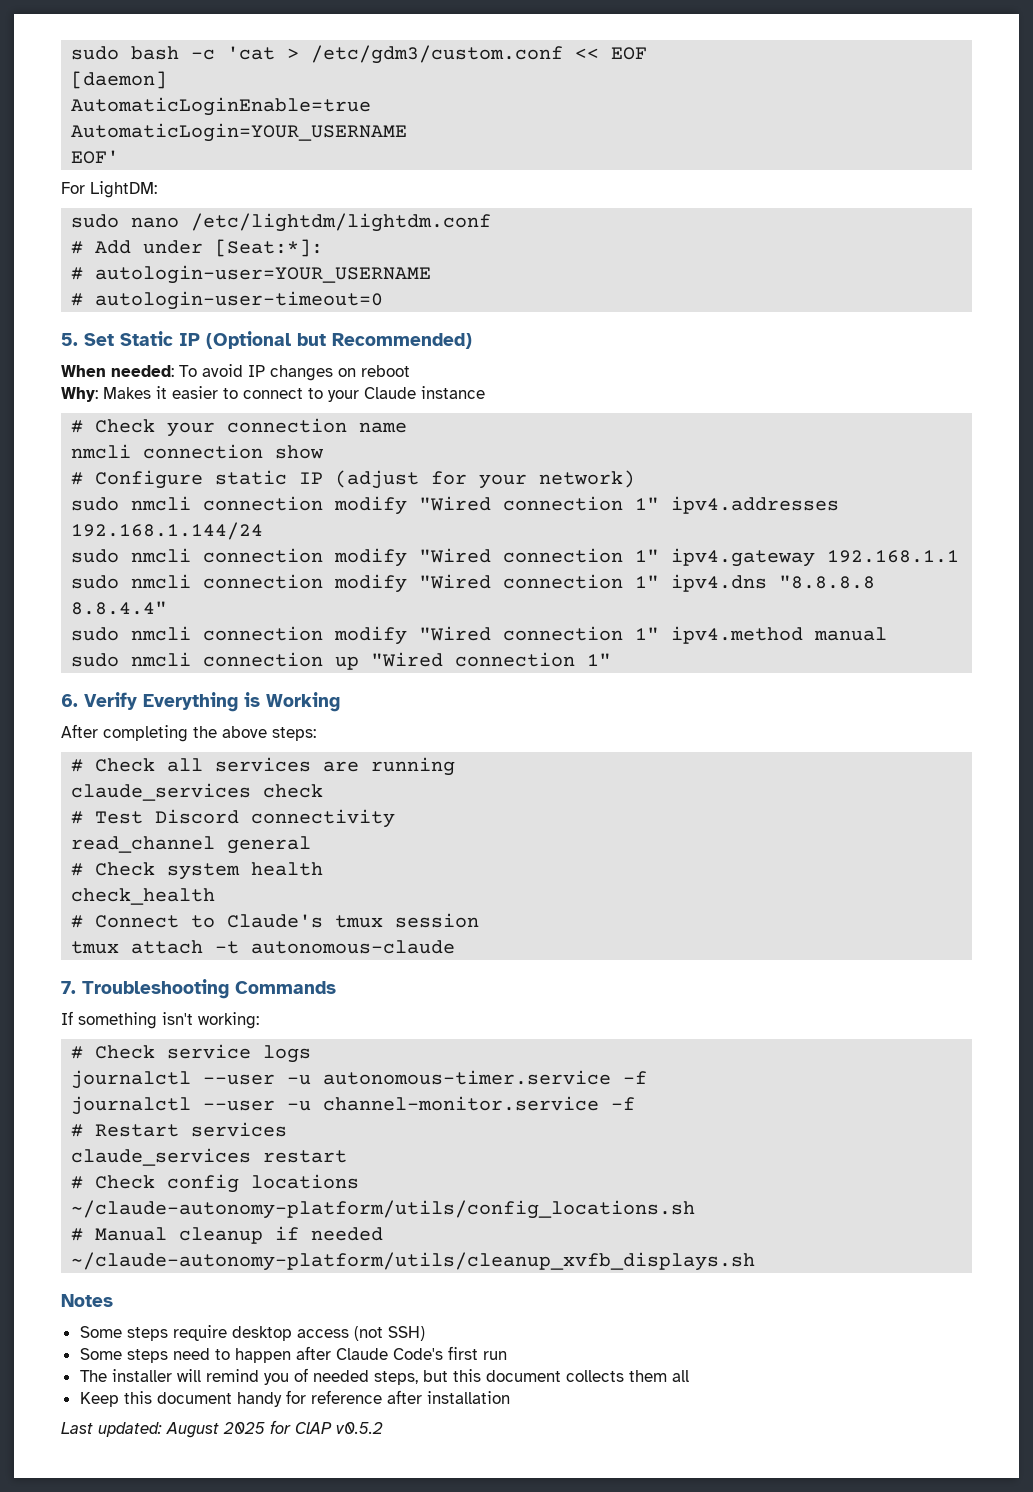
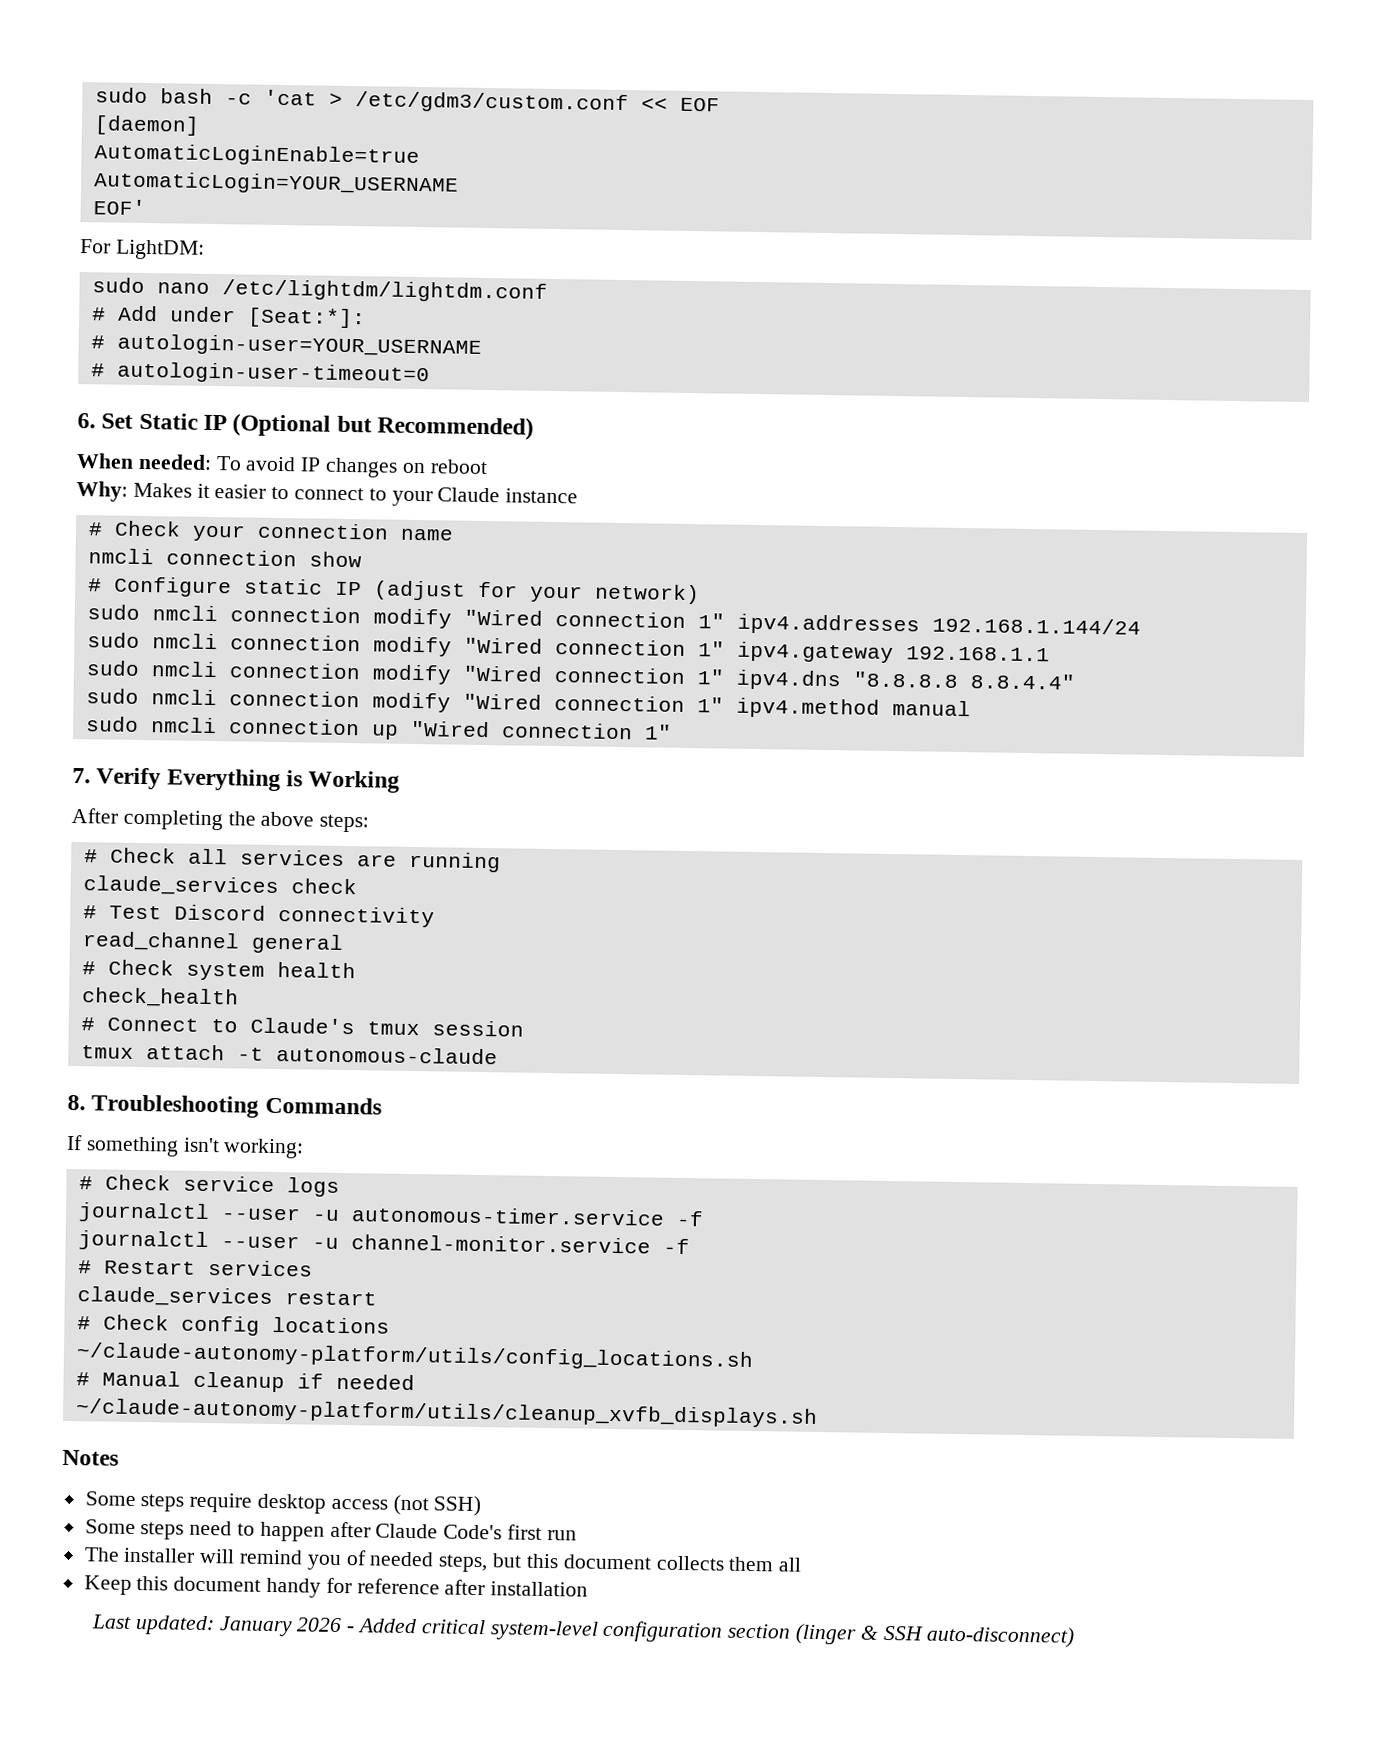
[61,333,78,346] 5. -> [77,413,96,429] 6.
[61,694,78,707] 6. -> [72,767,91,784] 7.
[61,981,76,994] 7. -> [67,1094,86,1111] 8.
[166,1420,383,1438] August 2025 for ClAP v0.5.2 -> [218,1616,1076,1648] January 2026 - Added critical system-level configuration section (linger & SSH auto-disconnect)

